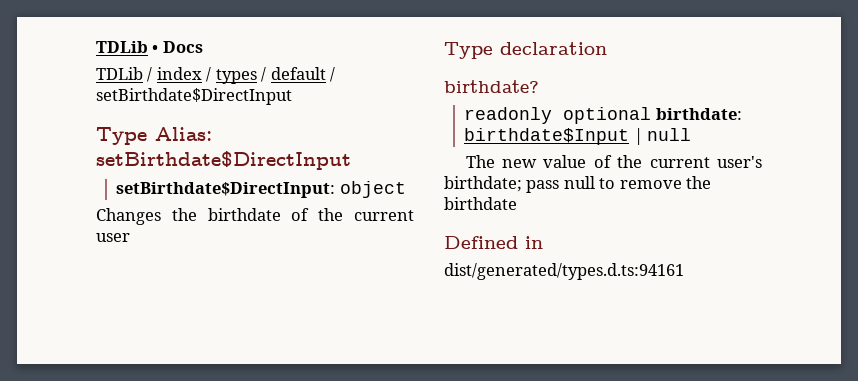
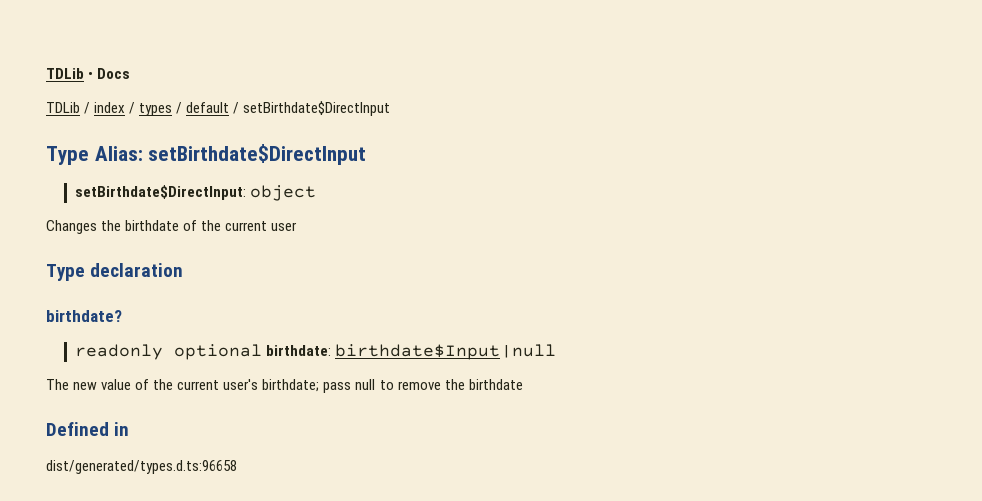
[444,263,684,280] dist/generated/types.d.ts:94161 -> [46,460,237,474] dist/generated/types.d.ts:96658

